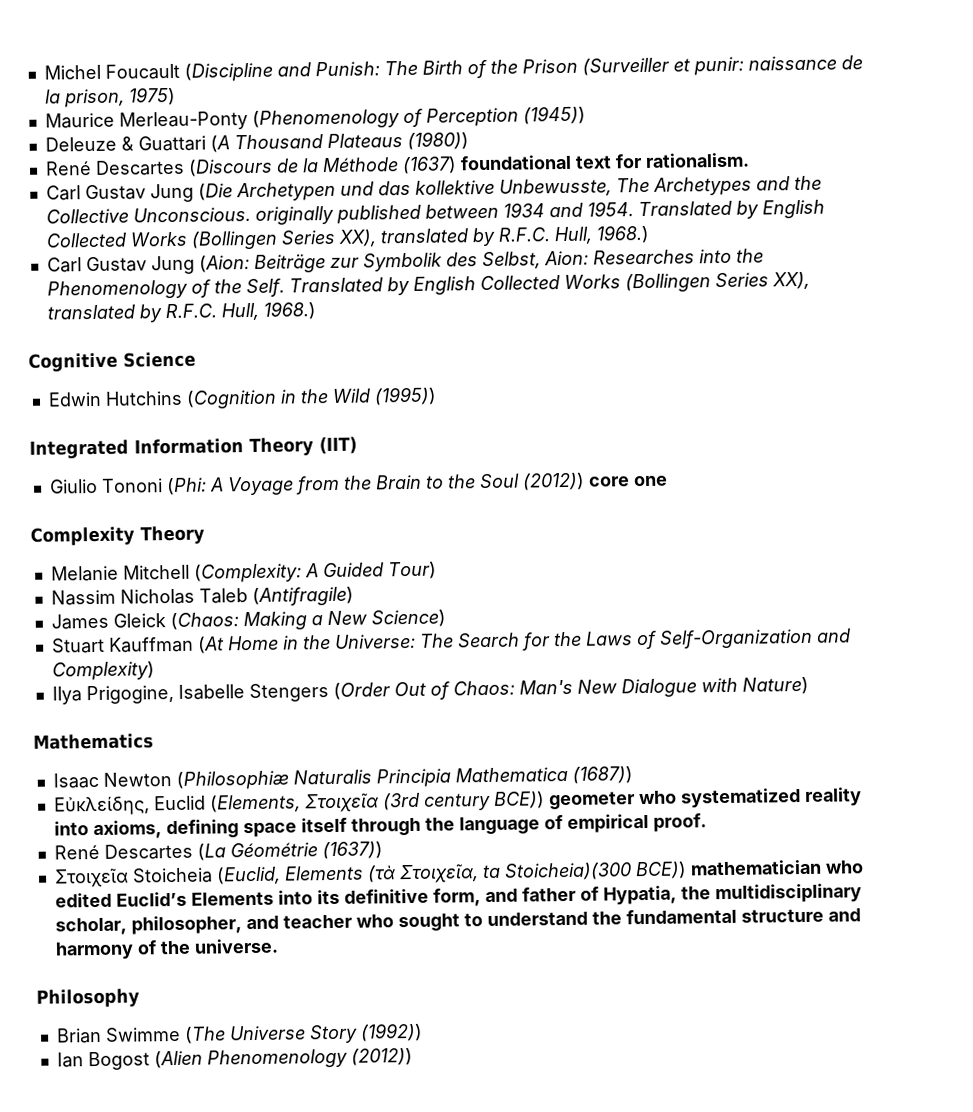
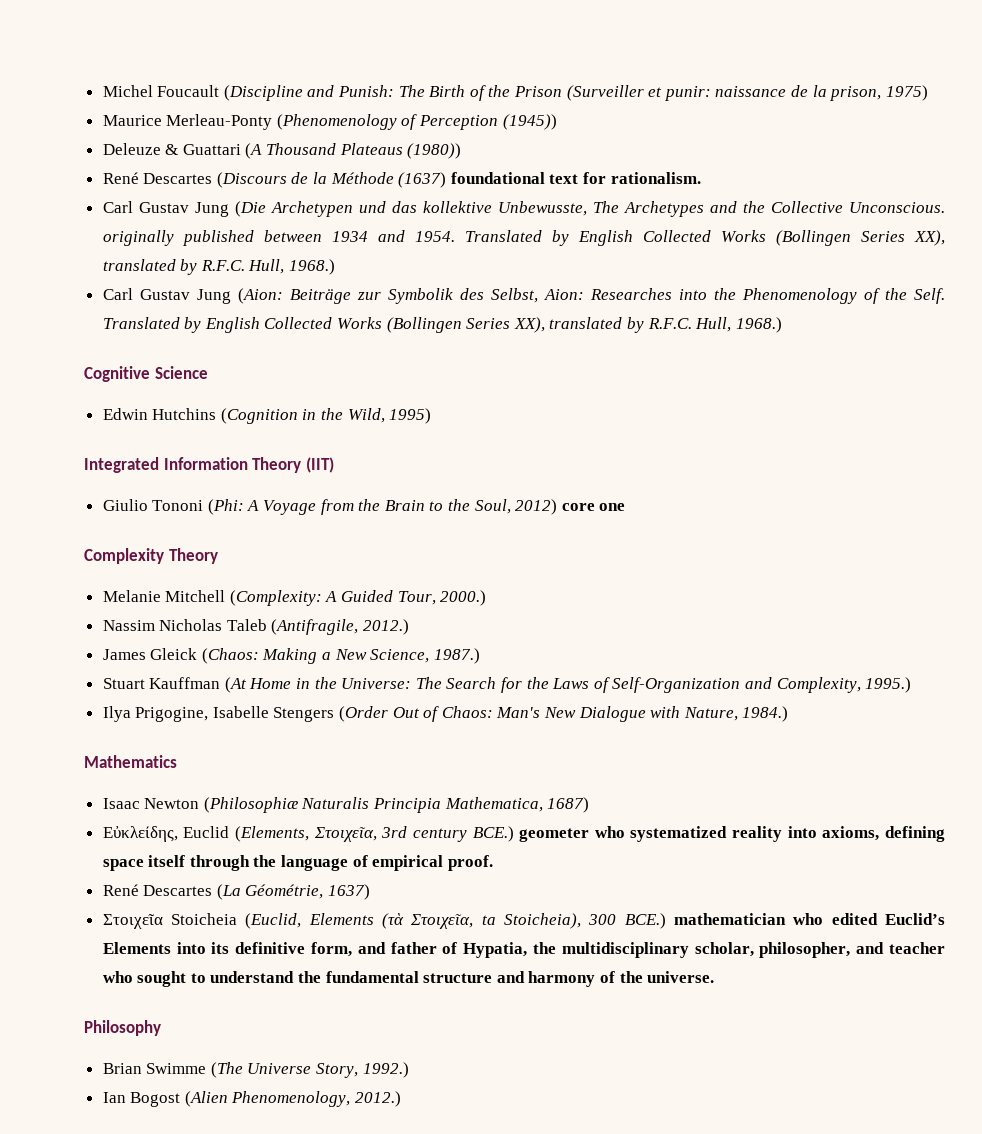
[331,386,437,406] Wild (1995)) -> [347,408,432,424] Wild, 1995)
[478,472,585,491] Soul (2012)) -> [474,499,558,515] Soul, 2012)
[387,561,437,580] Tour) -> [397,590,487,606] Tour, 2000.)
[251,586,354,606] (Antifragile) -> [271,619,410,635] (Antifragile, 2012.)
[370,609,446,628] Science) -> [370,648,480,664] Science, 1987.)
[51,661,155,681] Complexity) -> [776,677,912,693] Complexity, 1995.)
[741,676,809,695] Nature) -> [683,706,789,722] Nature, 1984.)
[454,766,633,784] Mathematica (1687)) -> [444,797,590,813] Mathematica, 1687)
[304,791,545,813] Στοιχεῖα (3rd century BCE)) -> [313,826,514,842] Στοιχεῖα, 3rd century BCE.)
[229,841,383,860] Géométrie (1637)) -> [245,884,371,900] Géométrie, 1637)
[503,861,687,881] Stoicheia)(300 BCE)) -> [504,913,666,929] Stoicheia), 300 BCE.)
[308,1022,423,1044] Story (1992)) -> [316,1062,409,1078] Story, 1992.)
[206,1047,413,1069] Phenomenology (2012)) -> [231,1091,402,1107] Phenomenology, 2012.)

